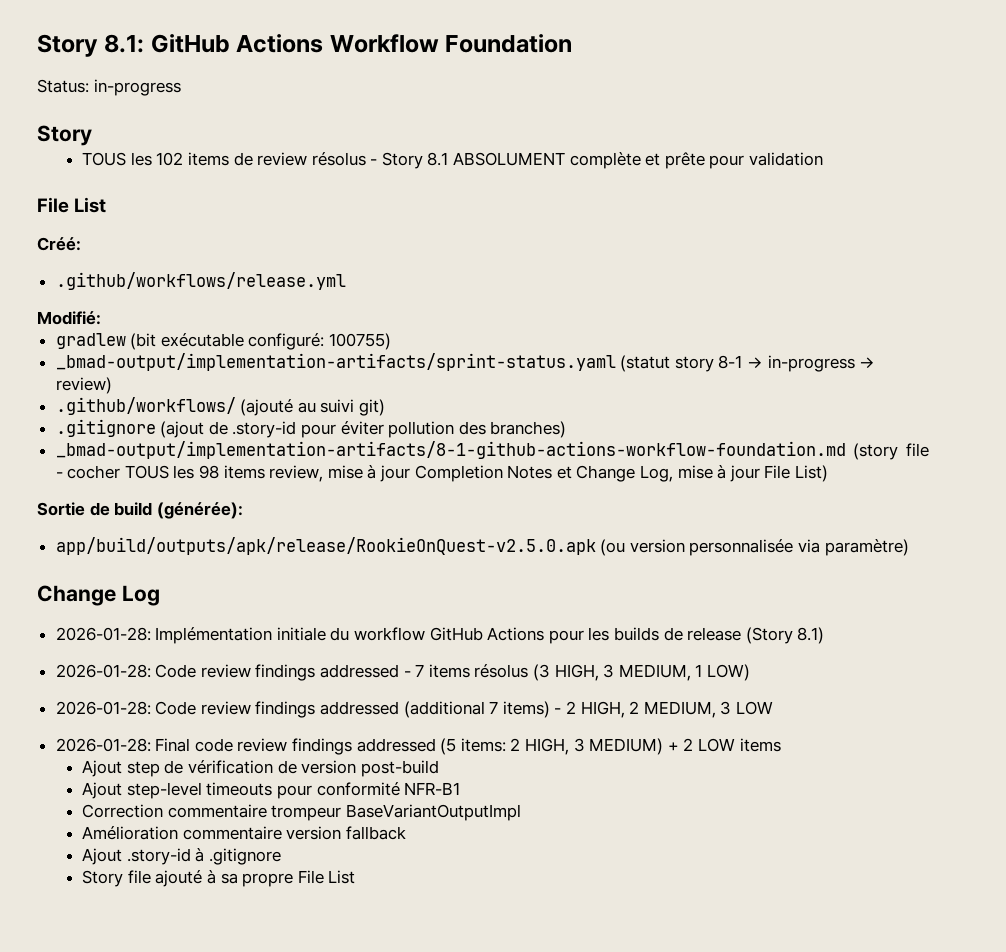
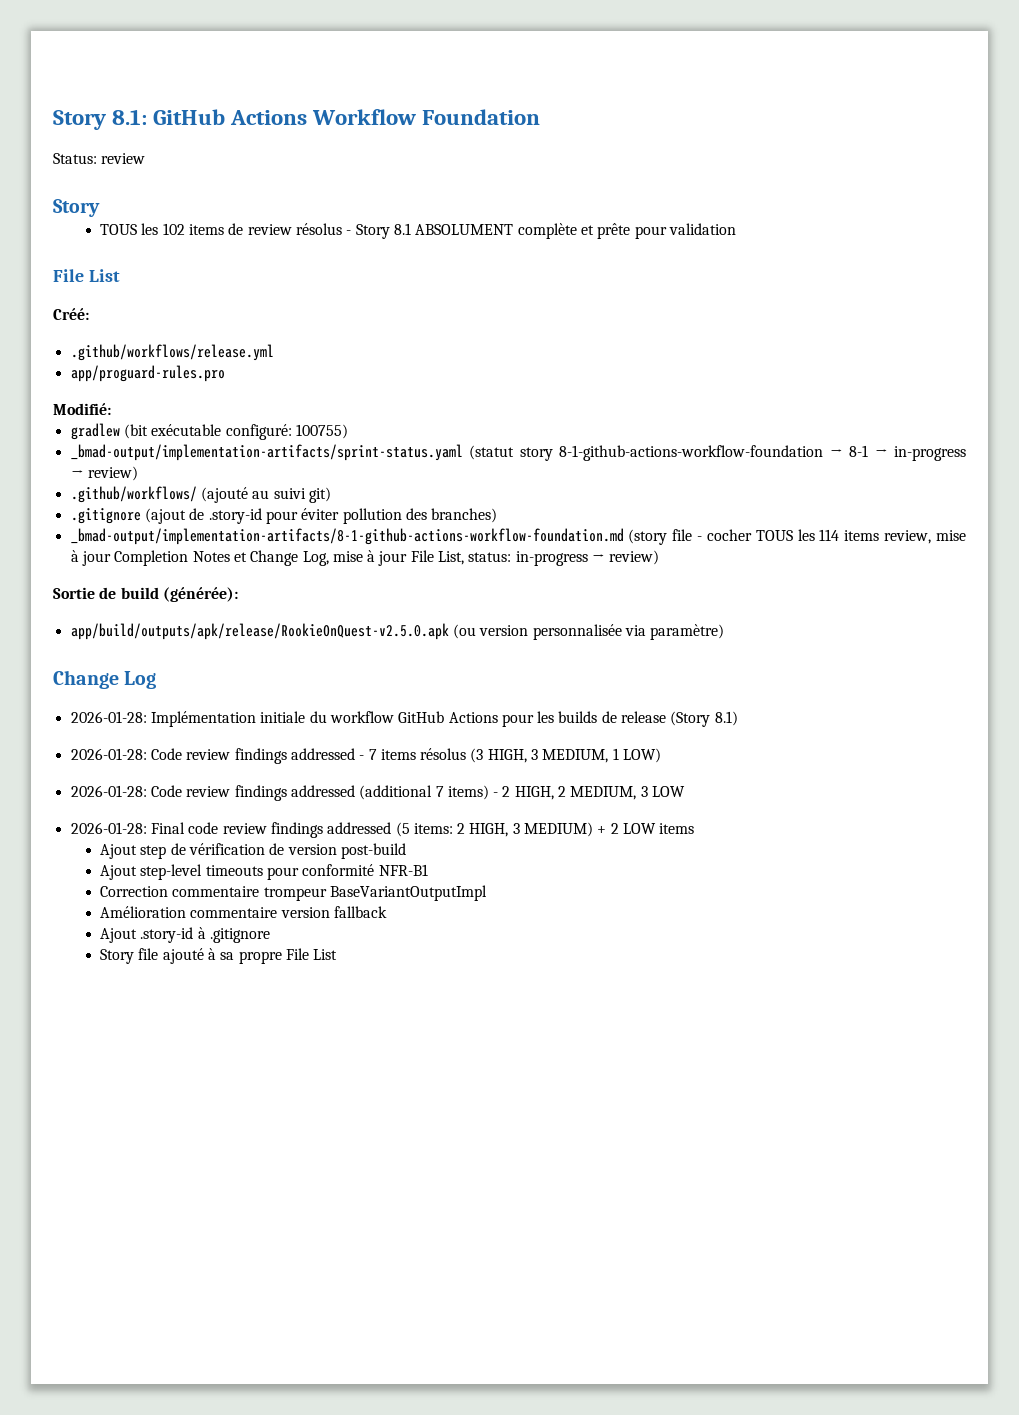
[93,79,181,96] in-progress -> [101,153,146,164] review
(346, 281) none -> [70,365,225,382] // app/proguard-rules.pro
(714, 364) none -> [559,445,843,461] 8-1-github-actions-workflow-foundation →
[199,465,220,479] 98 -> [819,529,840,541] 114
[794,465,828,482] List) -> [438,550,660,566] List, status: in-progress → review)

